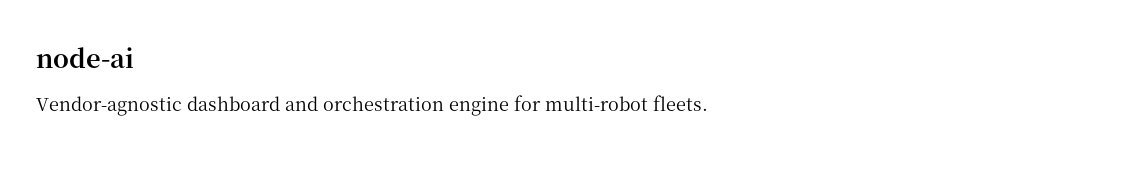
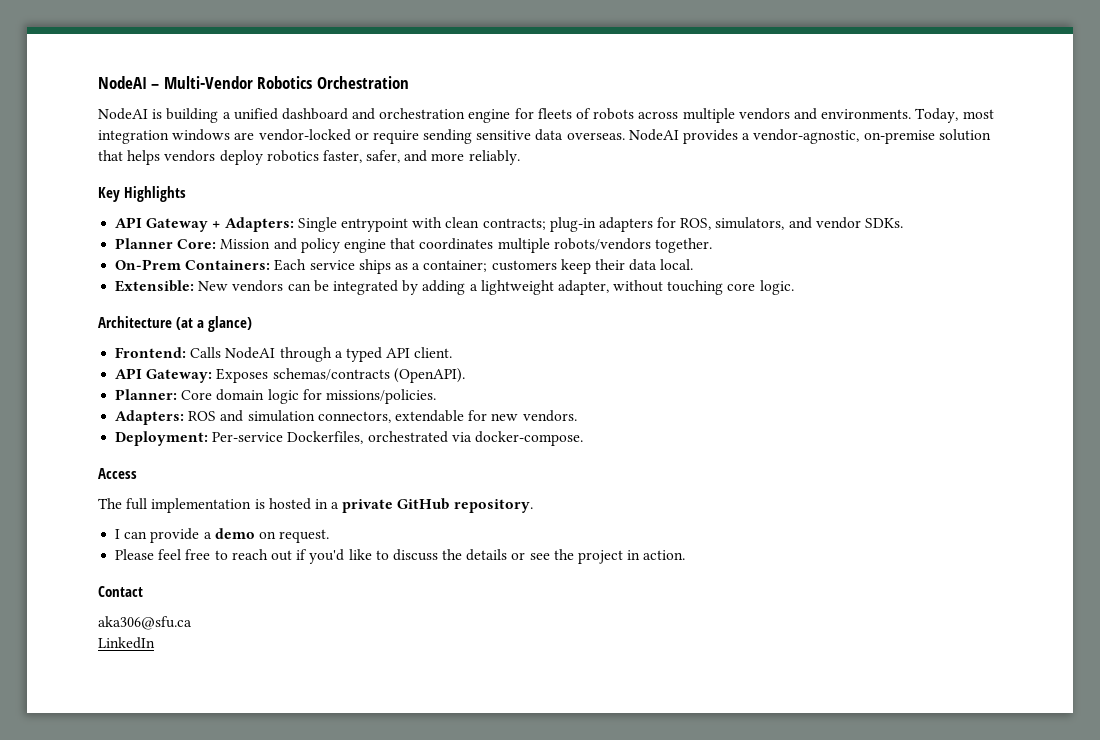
[36,47,134,68] [36,96,182,116] node-ai // Vendor-agnostic -> [98,76,409,89] [98,108,278,123] NodeAI – Multi-Vendor Robotics Orchestration // NodeAI is building a unified
[545,95,708,111] multi-robot fleets. -> [537,108,994,123] [98,129,991,144] [98,150,520,165] [98,186,187,202] [115,217,904,232] [115,238,712,253] [115,259,694,274] [115,280,794,295] [98,316,253,332] [115,347,453,362] [115,368,465,383] [115,389,436,404] [115,410,577,425] [115,431,583,446] [98,468,137,479] [98,498,533,513] [115,528,330,543] [115,549,686,564] [98,586,143,597] [98,616,192,630] [98,637,155,649] fleets of robots across multiple vendors and environments. Today, most integration windows are vendor-locked or require sending sensitive data overseas. NodeAI provides a vendor-agnostic, on-premise solution that helps vendors deploy robotics faster, safer, and more reliably. // Key Highlights // API Gateway + Adapters: Single entrypoint with clean contracts; plug-in adapters for ROS, simulators, and vendor SDKs. // Planner Core: Mission and policy engine that coordinates multiple robots/vendors together. // On-Prem Containers: Each service ships as a container; customers keep their data local. // Extensible: New vendors can be integrated by adding a lightweight adapter, without touching core logic. // Architecture (at a glance) // Frontend: Calls NodeAI through a typed API client. // API Gateway: Exposes schemas/contracts (OpenAPI). // Planner: Core domain logic for missions/policies. // Adapters: ROS and simulation connectors, extendable for new vendors. // Deployment: Per-service Dockerfiles, orchestrated via docker-compose. // Access // The full implementation is hosted in a private GitHub repository. // I can provide a demo on request. // Please feel free to reach out if you'd like to discuss the details or see the project in action. // Contact // aka306@sfu.ca // LinkedIn

